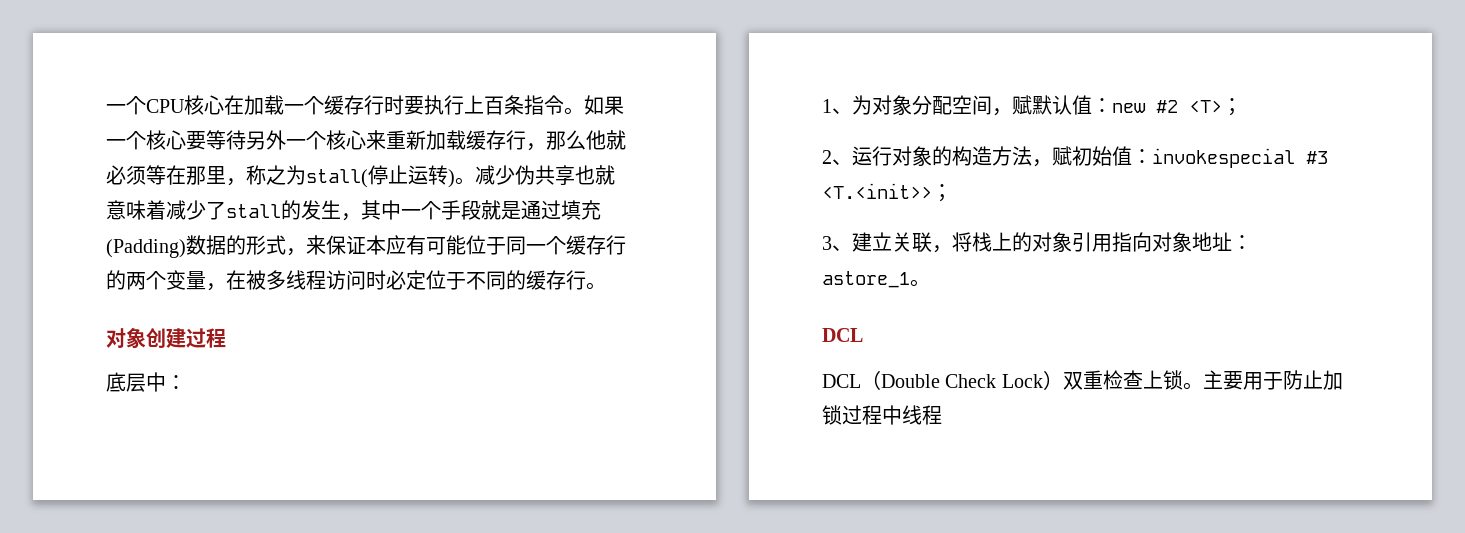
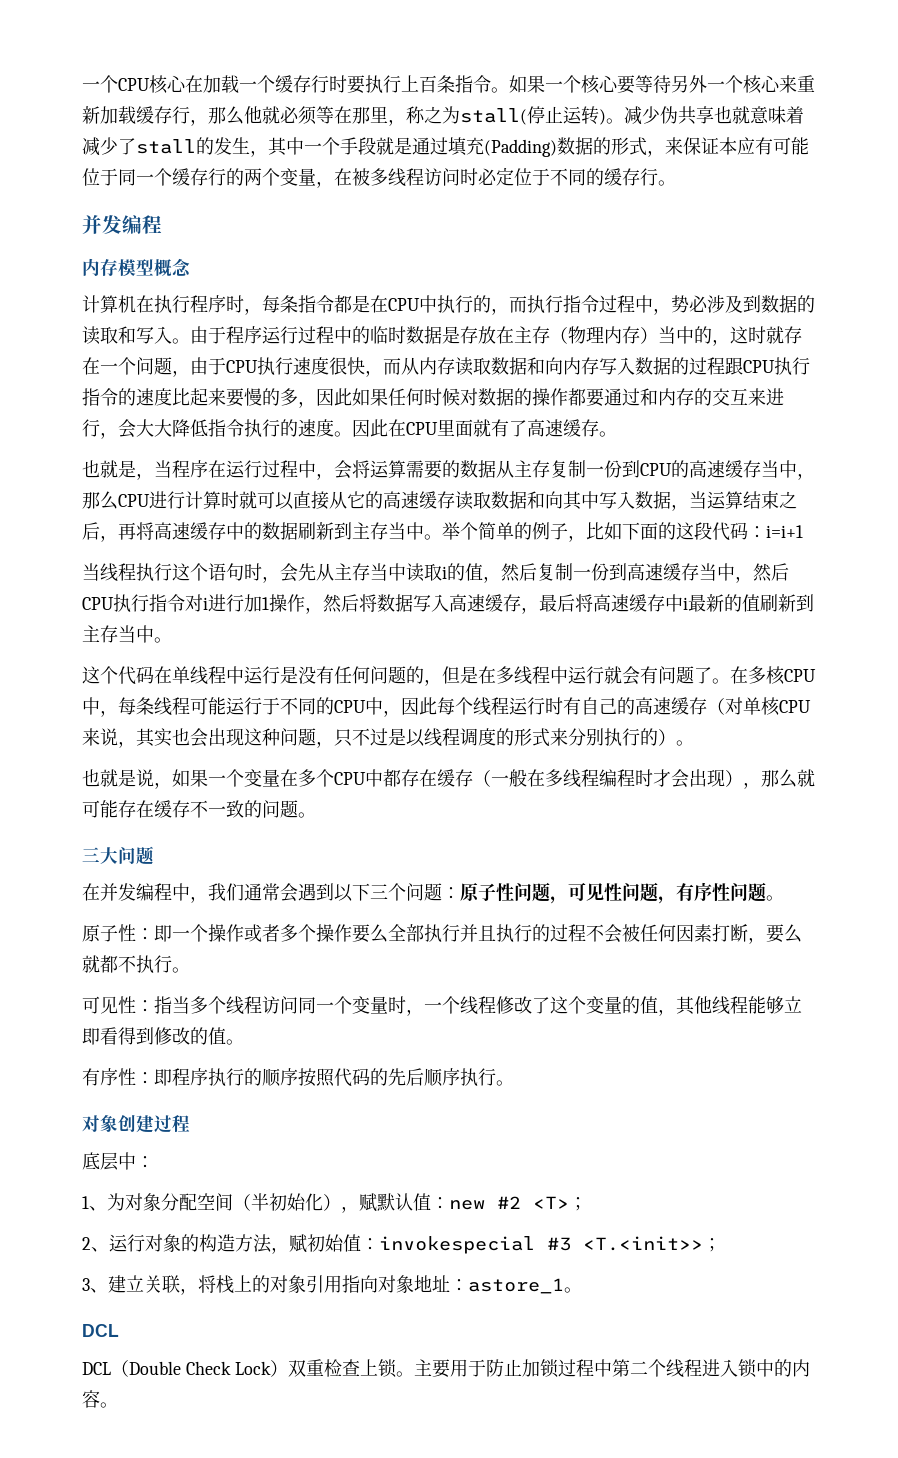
(606, 286) none -> [82,214,162,234] [82,258,191,277] [82,295,815,315] [82,326,802,346] [82,357,810,377] [82,388,784,408] [82,419,617,439] [82,460,815,480] [82,491,797,511] [82,522,803,542] [82,563,789,583] [82,594,814,614] [82,625,172,643] [82,666,816,686] [82,697,811,717] [82,728,694,748] [82,769,815,789] [82,800,316,818] [82,846,154,865] [82,882,784,904] [82,924,802,944] [82,955,190,973] [82,996,802,1016] [82,1027,244,1045] [82,1068,514,1087] // 并发编程 // 内存模型概念 // 计算机在执行程序时，每条指令都是在CPU中执行的，而执行指令过程中，势必涉及到数据的读取和写入。由于程序运行过程中的临时数据是存放在主存（物理内存）当中的，这时就存在一个问题，由于CPU执行速度很快，而从内存读取数据和向内存写入数据的过程跟CPU执行指令的速度比起来要慢的多，因此如果任何时候对数据的操作都要通过和内存的交互来进行，会大大降低指令执行的速度。因此在CPU里面就有了高速缓存。 // 也就是，当程序在运行过程中，会将运算需要的数据从主存复制一份到CPU的高速缓存当中，那么CPU进行计算时就可以直接从它的高速缓存读取数据和向其中写入数据，当运算结束之后，再将高速缓存中的数据刷新到主存当中。举个简单的例子，比如下面的这段代码：i=i+1 // 当线程执行这个语句时，会先从主存当中读取i的值，然后复制一份到高速缓存当中，然后CPU执行指令对i进行加1操作，然后将数据写入高速缓存，最后将高速缓存中i最新的值刷新到主存当中。 // 这个代码在单线程中运行是没有任何问题的，但是在多线程中运行就会有问题了。在多核CPU中，每条线程可能运行于不同的CPU中，因此每个线程运行时有自己的高速缓存（对单核CPU来说，其实也会出现这种问题，只不过是以线程调度的形式来分别执行的）。 // 也就是说，如果一个变量在多个CPU中都存在缓存（一般在多线程编程时才会出现），那么就可能存在缓存不一致的问题。 // 三大问题 // 在并发编程中，我们通常会遇到以下三个问题：原子性问题，可见性问题，有序性问题。 // 原子性：即一个操作或者多个操作要么全部执行并且执行的过程不会被任何因素打断，要么就都不执行。 // 可见性：指当多个线程访问同一个变量时，一个线程修改了这个变量的值，其他线程能够立即看得到修改的值。 // 有序性：即程序执行的顺序按照代码的先后顺序执行。
(992, 105) none -> [233,1193,341,1211] （半初始化）
[902,405,942,425] 线程 -> [611,1359,810,1378] [82,1390,118,1408] 第二个线程进入锁中的内容。

